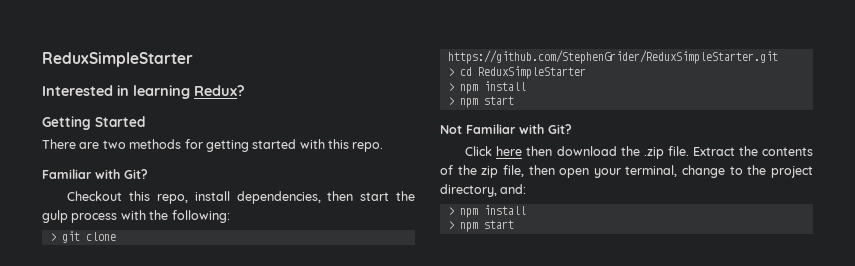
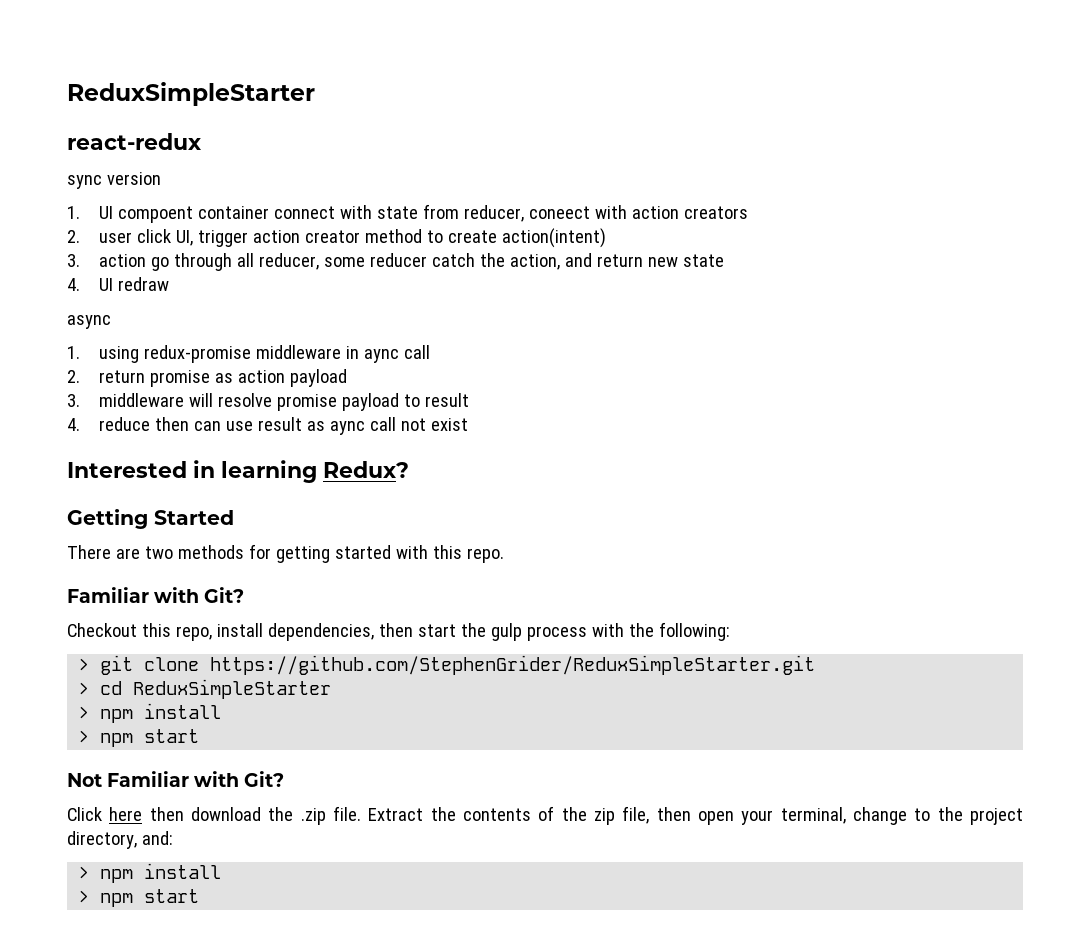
[42,52,193,67] ReduxSimpleStarter -> [67,82,315,106] [67,133,201,150] [67,172,161,189] [67,204,749,223] [67,228,607,248] [67,253,725,271] [67,277,170,291] [67,315,111,329] [67,345,431,363] [67,369,348,387] [67,393,470,411] [67,417,469,435] ReduxSimpleStarter // react-redux // sync version // 1. UI compoent container connect with state from reducer, coneect with action creators // 2. user click UI, trigger action creator method to create action(intent) // 3. action go through all reducer, some reducer catch the action, and return new state // 4. UI redraw // async // 1. using redux-promise middleware in aync call // 2. return promise as action payload // 3. middleware will resolve promise payload to result // 4. reduce then can use result as aync call not exist

